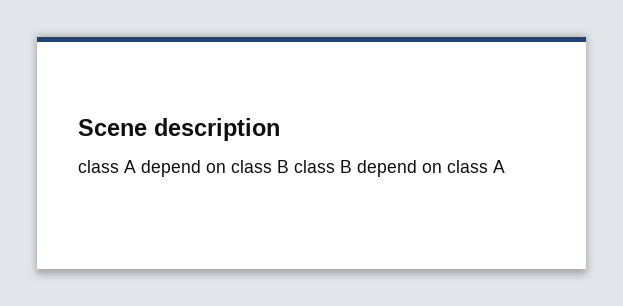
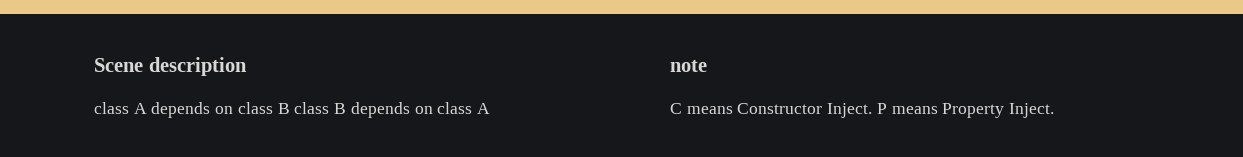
[141,160,201,177] depend -> [151,102,211,118] depends
[357,160,417,177] depend -> [350,102,410,118] depends
(505, 166) none -> [670,60,707,72] [670,103,1055,118] // note // C means Constructor Inject. P means Property Inject.

